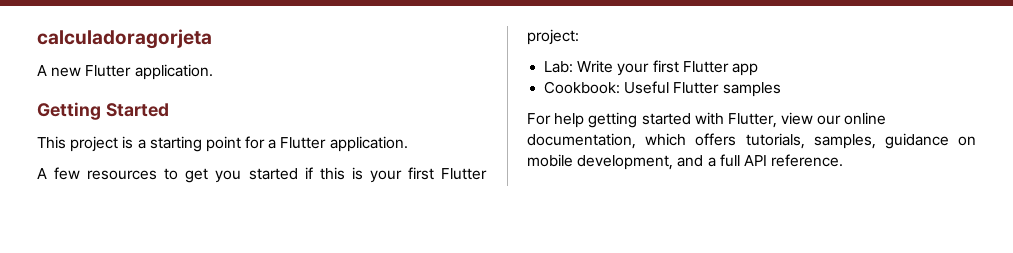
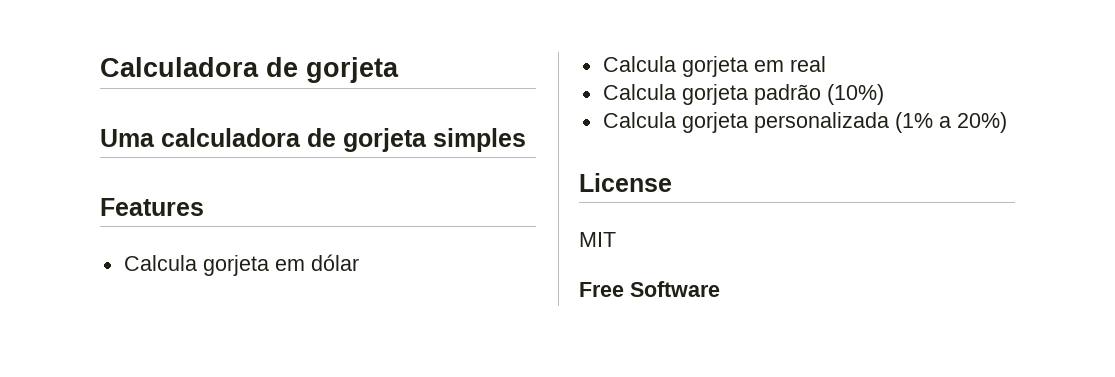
[37,29,212,49] [37,64,213,80] [37,102,169,120] [37,136,408,152] [37,167,487,183] [527,29,579,45] [544,60,758,76] [544,81,781,97] [527,112,887,128] [527,133,976,149] [527,154,844,170] calculadoragorjeta // A new Flutter application. // Getting Started // This project is a starting point for a Flutter application. // A few resources to get you started if this is your first Flutter project: // Lab: Write your first Flutter app // Cookbook: Useful Flutter samples // For help getting started with Flutter, view our online documentation, which offers tutorials, samples, guidance on mobile development, and a full API reference. -> [100,57,399,83] [100,128,526,152] [100,198,204,216] [123,254,359,276] [602,56,826,77] [602,84,884,105] [602,112,1007,133] [579,173,672,192] [579,232,616,247] [579,281,720,297] Calculadora de gorjeta // Uma calculadora de gorjeta simples // Features // Calcula gorjeta em dólar // Calcula gorjeta em real // Calcula gorjeta padrão (10%) // Calcula gorjeta personalizada (1% a 20%) // License // MIT // Free Software

